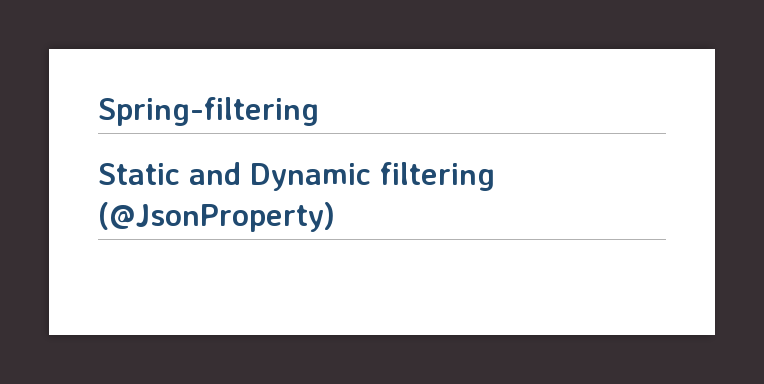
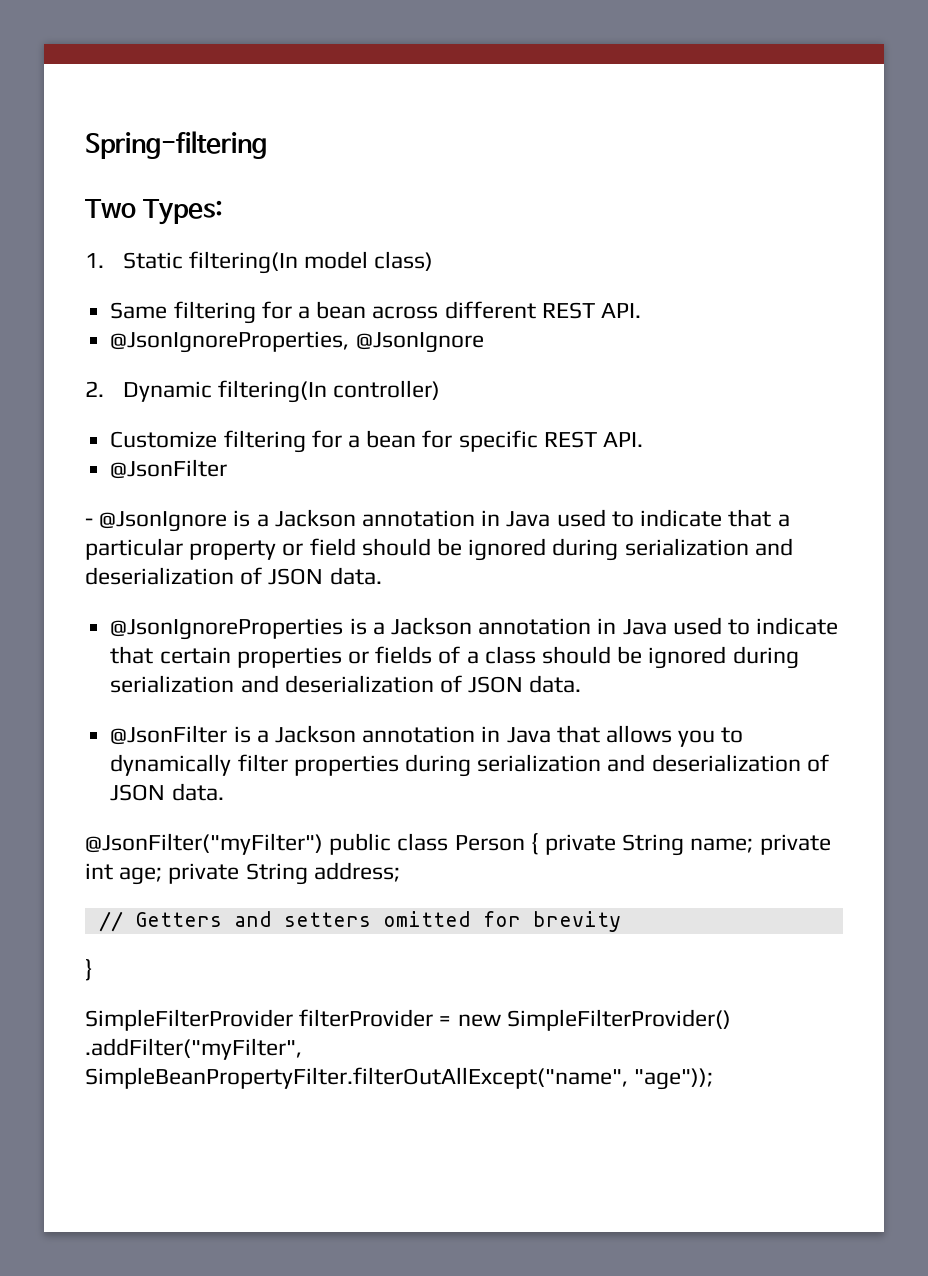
[98,162,495,191] [98,202,335,232] Static and Dynamic filtering (@JsonProperty) -> [85,199,223,225] [85,251,434,274] [110,301,641,324] [110,331,484,353] [85,380,441,403] [110,430,643,453] [110,459,228,479] [85,509,790,532] [85,538,793,561] [85,567,382,585] [110,617,839,640] [110,646,799,669] [110,675,582,693] [110,725,744,747] [110,754,829,777] [110,783,224,801] [85,833,831,856] [85,862,400,885] [98,911,621,932] [85,959,93,981] [85,1009,731,1031] [85,1038,302,1060] [85,1067,714,1090] Two Types: // 1. Static filtering(In model class) // Same filtering for a bean across different REST API. // @JsonIgnoreProperties, @JsonIgnore // 2. Dynamic filtering(In controller) // Customize filtering for a bean for specific REST API. // @JsonFilter // - @JsonIgnore is a Jackson annotation in Java used to indicate that a particular property or field should be ignored during serialization and deserialization of JSON data. // @JsonIgnoreProperties is a Jackson annotation in Java used to indicate that certain properties or fields of a class should be ignored during serialization and deserialization of JSON data. // @JsonFilter is a Jackson annotation in Java that allows you to dynamically filter properties during serialization and deserialization of JSON data. // @JsonFilter("myFilter") public class Person { private String name; private int age; private String address; // // Getters and setters omitted for brevity // } // SimpleFilterProvider filterProvider = new SimpleFilterProvider() .addFilter("myFilter", SimpleBeanPropertyFilter.filterOutAllExcept("name", "age"));

